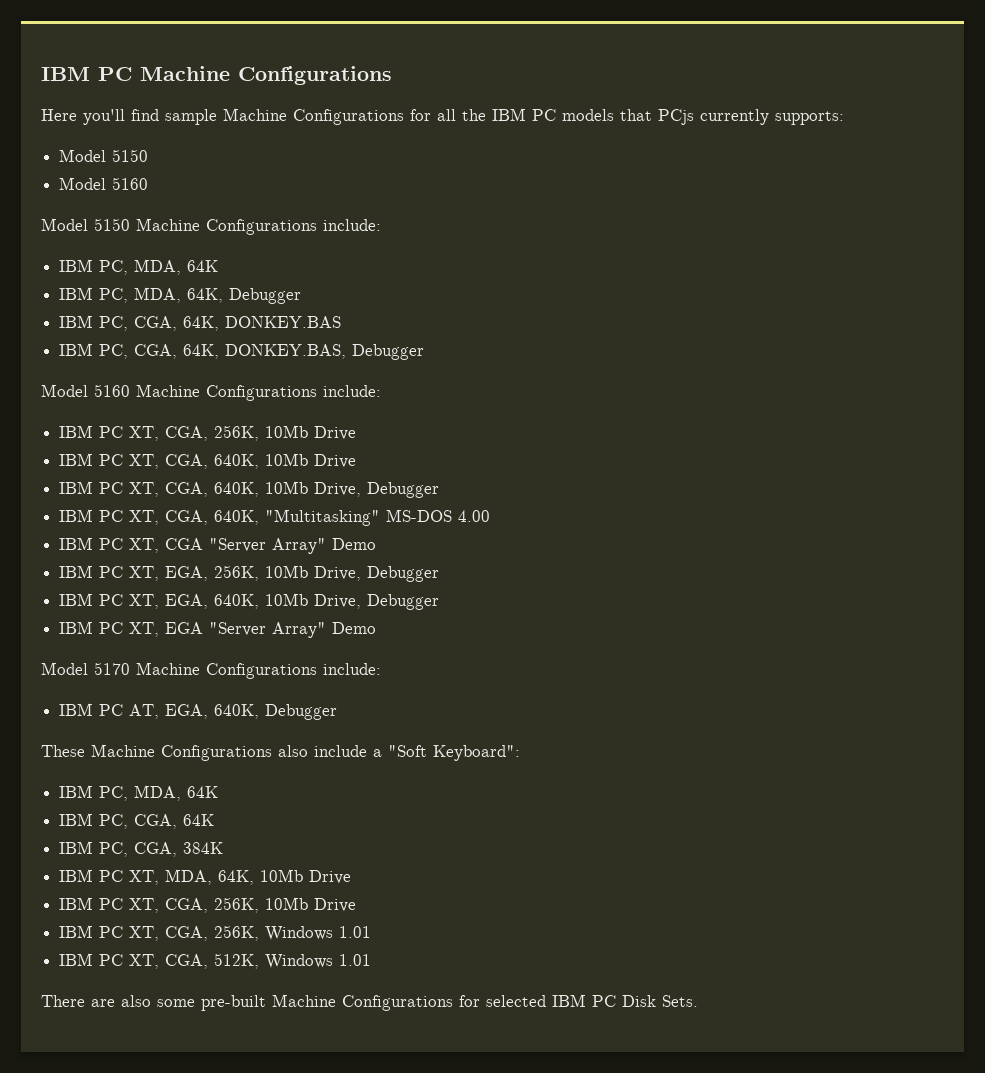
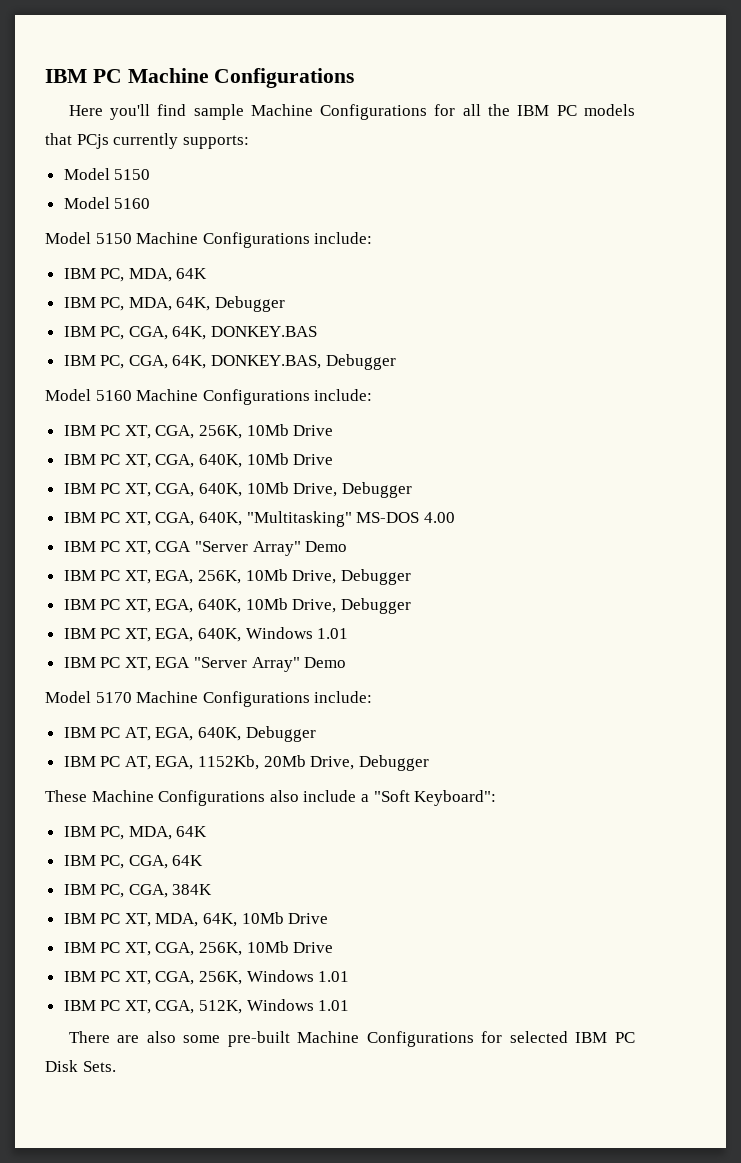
(440, 602) none -> [63,627,349,642] // IBM PC XT, EGA, 640K, Windows 1.01
(338, 712) none -> [63,755,429,771] // IBM PC AT, EGA, 1152Kb, 20Mb Drive, Debugger

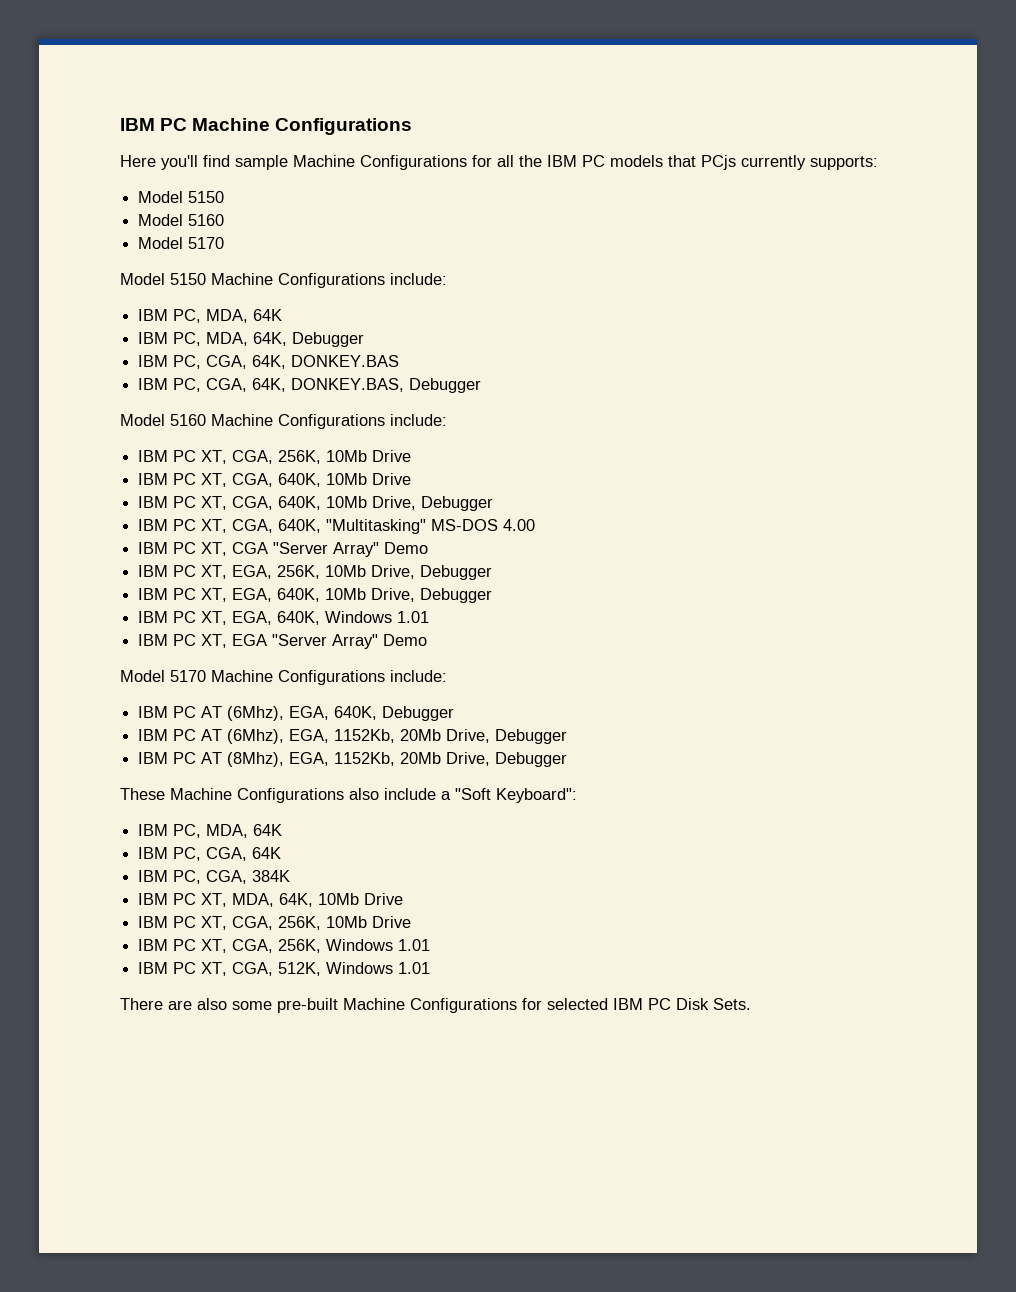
(151, 203) none -> [138,237,225,249] // Model 5170
[124,727,151,741] AT, -> [201,706,285,721] AT (6Mhz),
[124,756,151,770] AT, -> [201,729,568,744] [138,752,285,767] AT (6Mhz), EGA, 1152Kb, 20Mb Drive, Debugger // IBM PC AT (8Mhz),

